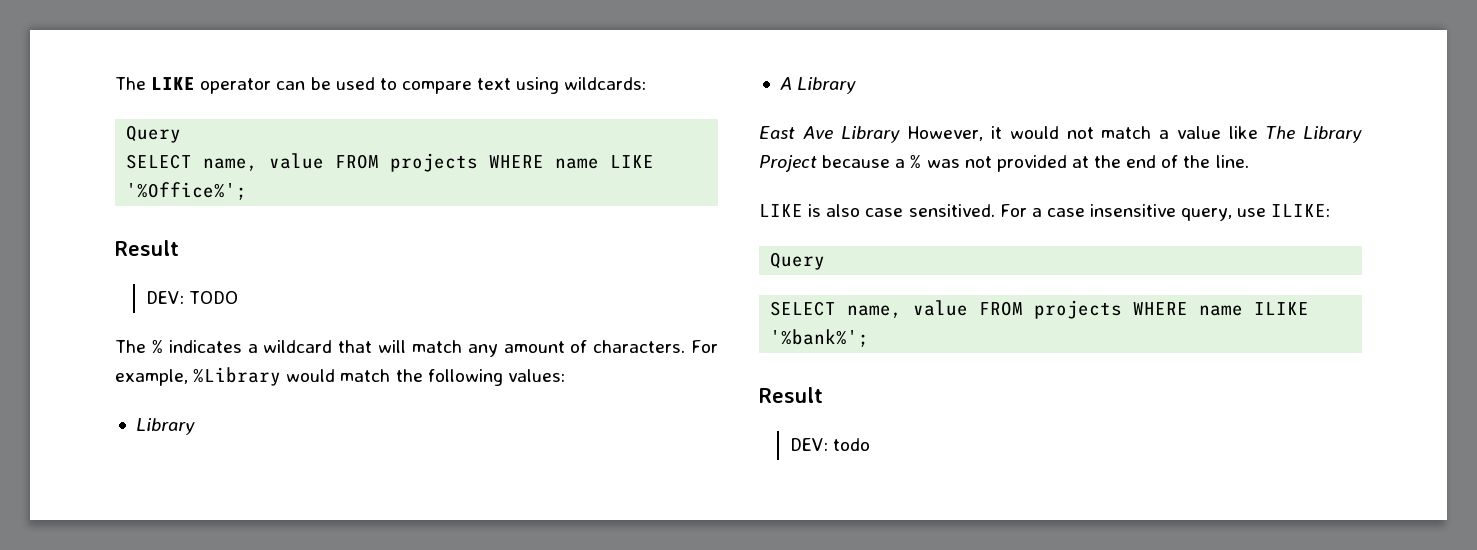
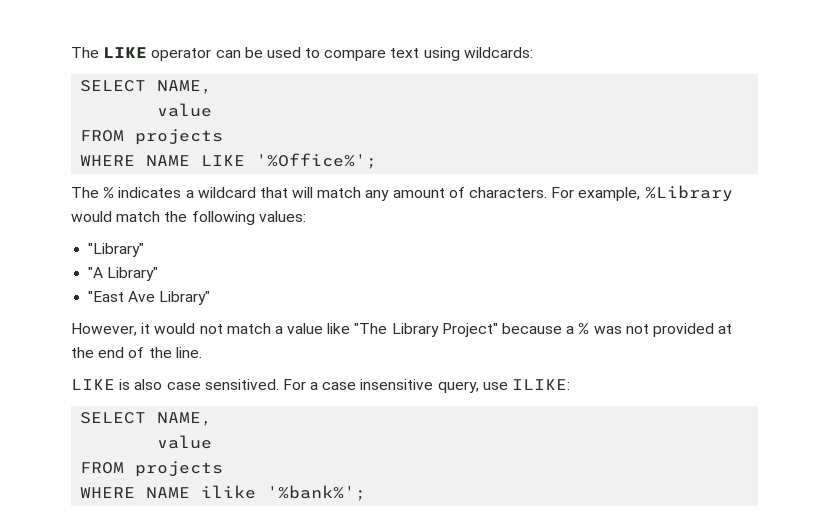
[126,125,182,143] [126,153,600,172] Query // SELECT name, value FROM projects WHERE name -> [80,80,213,94] [157,103,213,117] [80,129,224,145] [80,155,191,166] SELECT NAME, // value // FROM projects // WHERE NAME
[115,240,179,256] [145,291,239,304] // Result // DEV: TODO -> (378, 161) none
[135,418,195,435] [779,77,857,94] [759,126,900,143] Library // A Library // East Ave Library -> [88,243,145,257] [88,267,159,281] [88,291,211,305] "Library" // "A Library" // "East Ave Library" //
[1265,126,1362,143] [759,155,817,172] The Library Project -> [354,323,498,337] "The Library Project"
[770,252,826,270] [770,300,1310,319] [770,329,870,347] [759,387,823,403] [789,438,871,451] Query // SELECT name, value FROM projects WHERE name ILIKE '%bank%'; // Result // DEV: todo -> [80,412,213,426] [157,435,213,449] [80,461,224,477] [80,485,367,501] SELECT NAME, // value // FROM projects // WHERE NAME ilike '%bank%';

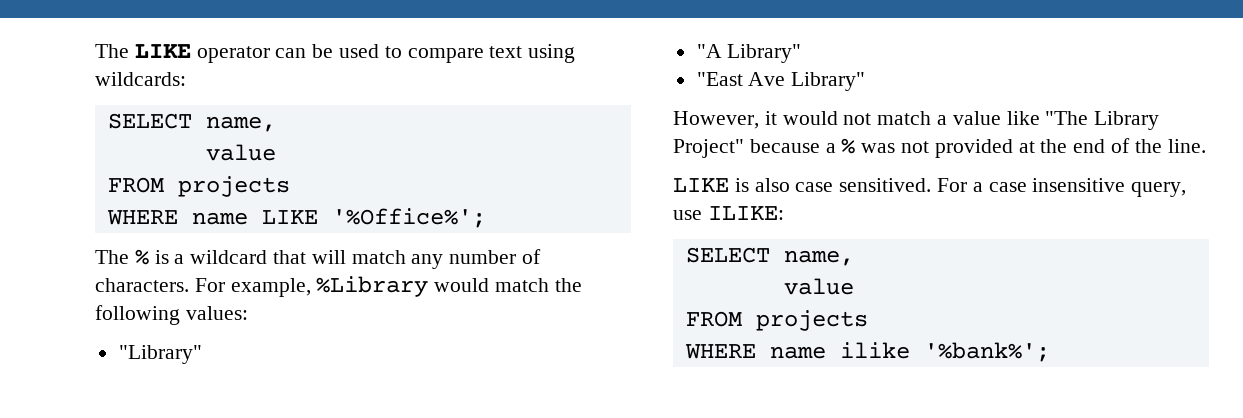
[157,80,213,94] [157,103,213,117] [80,129,224,145] [80,155,191,166] NAME, // value // FROM projects // WHERE NAME -> [205,116,276,132] [205,144,276,161] [107,176,290,197] [106,210,248,225] name, // value // FROM projects // WHERE name
[118,187,182,198] indicates -> [154,250,169,264] is
[392,188,445,198] amount -> [449,250,517,264] number
[157,412,213,426] [157,435,213,449] [80,461,224,477] [80,487,191,498] NAME, // value // FROM projects // WHERE NAME -> [783,250,854,266] [783,278,854,295] [685,310,868,331] [684,344,826,359] name, // value // FROM projects // WHERE name

